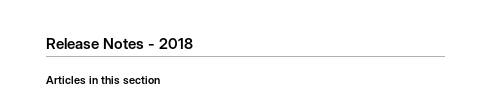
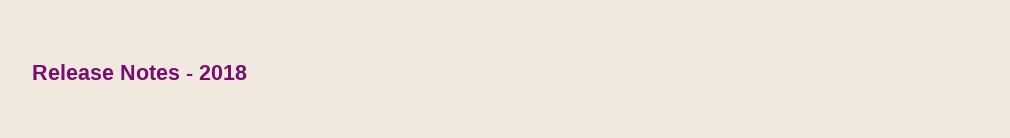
[46,76,160,85] // Articles in this section -> (247, 72) none

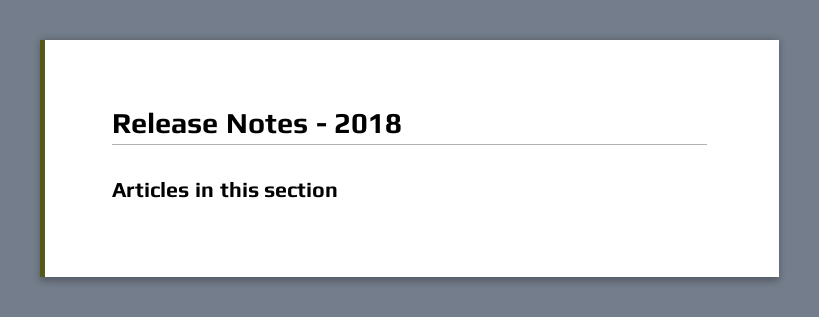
(247, 72) none -> [112,181,339,198] // Articles in this section

